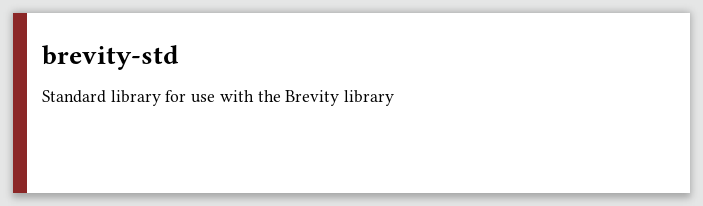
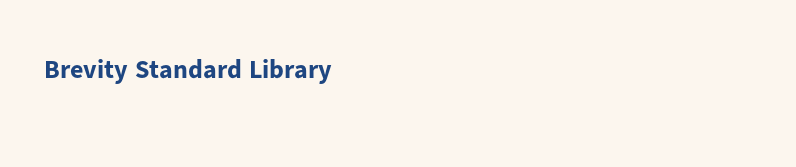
[42,45,179,70] [42,90,395,106] brevity-std // Standard library for use with the Brevity library -> [44,59,333,84] Brevity Standard Library

